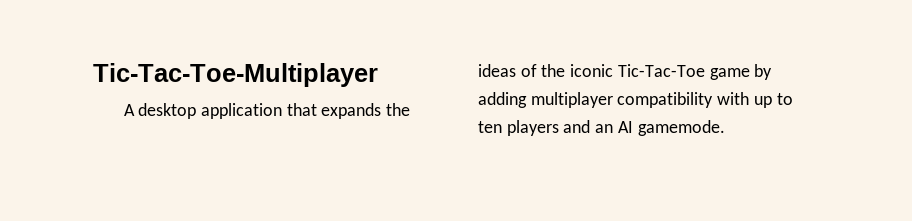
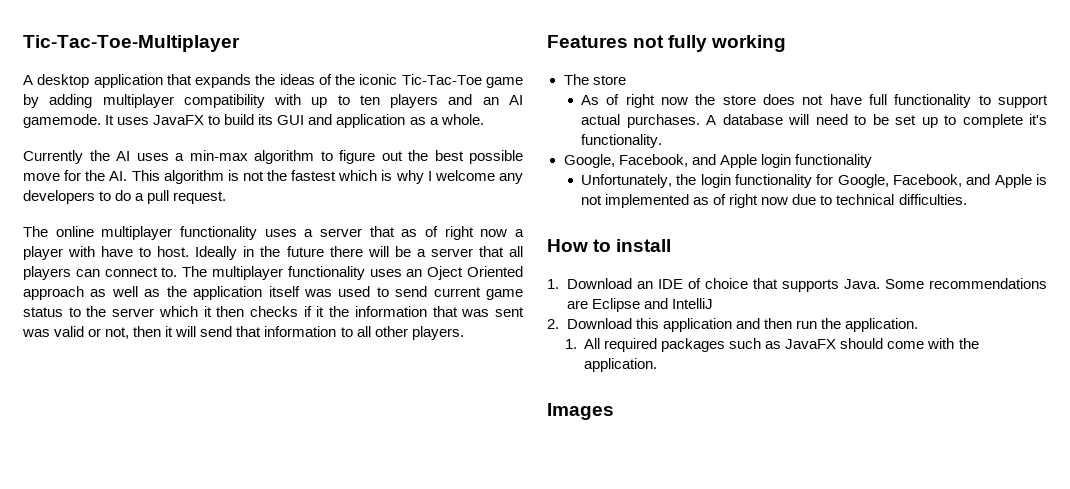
(725, 128) none -> [105,114,484,128] [23,150,523,164] [23,170,523,184] [23,190,227,204] [23,226,525,240] [23,246,523,260] [23,266,523,280] [23,286,524,300] [23,306,524,317] [22,326,464,340] [547,35,787,52] [563,74,626,85] [581,94,1048,108] [581,114,1047,128] [581,134,663,148] [563,154,872,168] [581,174,1047,188] [581,194,967,208] [547,239,672,252] [547,278,1047,292] [566,298,713,312] [547,318,918,332] [564,338,979,352] [584,358,658,372] [547,403,614,420] It uses JavaFX to build its GUI and application as a whole. // Currently the AI uses a min-max algorithm to figure out the best possible move for the AI. This algorithm is not the fastest which is why I welcome any developers to do a pull request. // The online multiplayer functionality uses a server that as of right now a player with have to host. Ideally in the future there will be a server that all players can connect to. The multiplayer functionality uses an Oject Oriented approach as well as the application itself was used to send current game status to the server which it then checks if it the information that was sent was valid or not, then it will send that information to all other players. // Features not fully working // The store // As of right now the store does not have full functionality to support actual purchases. A database will need to be set up to complete it's functionality. // Google, Facebook, and Apple login functionality // Unfortunately, the login functionality for Google, Facebook, and Apple is not implemented as of right now due to technical difficulties. // How to install // 1. Download an IDE of choice that supports Java. Some recommendations are Eclipse and IntelliJ // 2. Download this application and then run the application. // 1. All required packages such as JavaFX should come with the application. // Images

